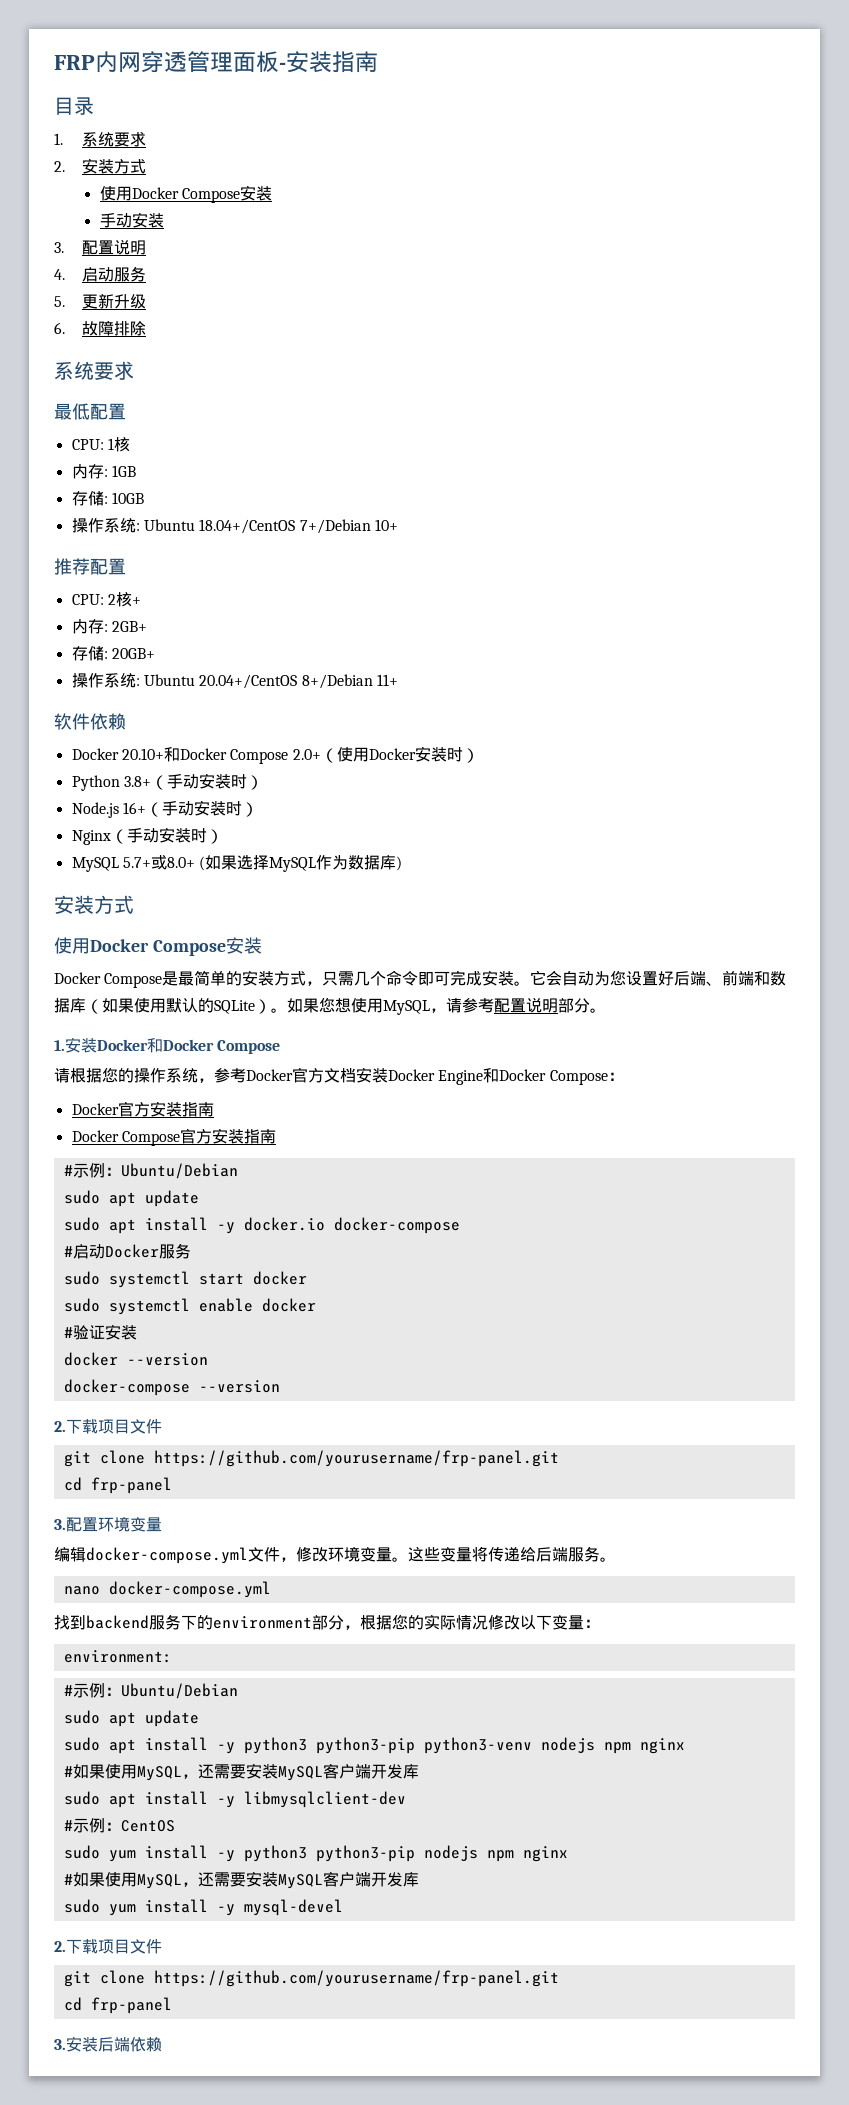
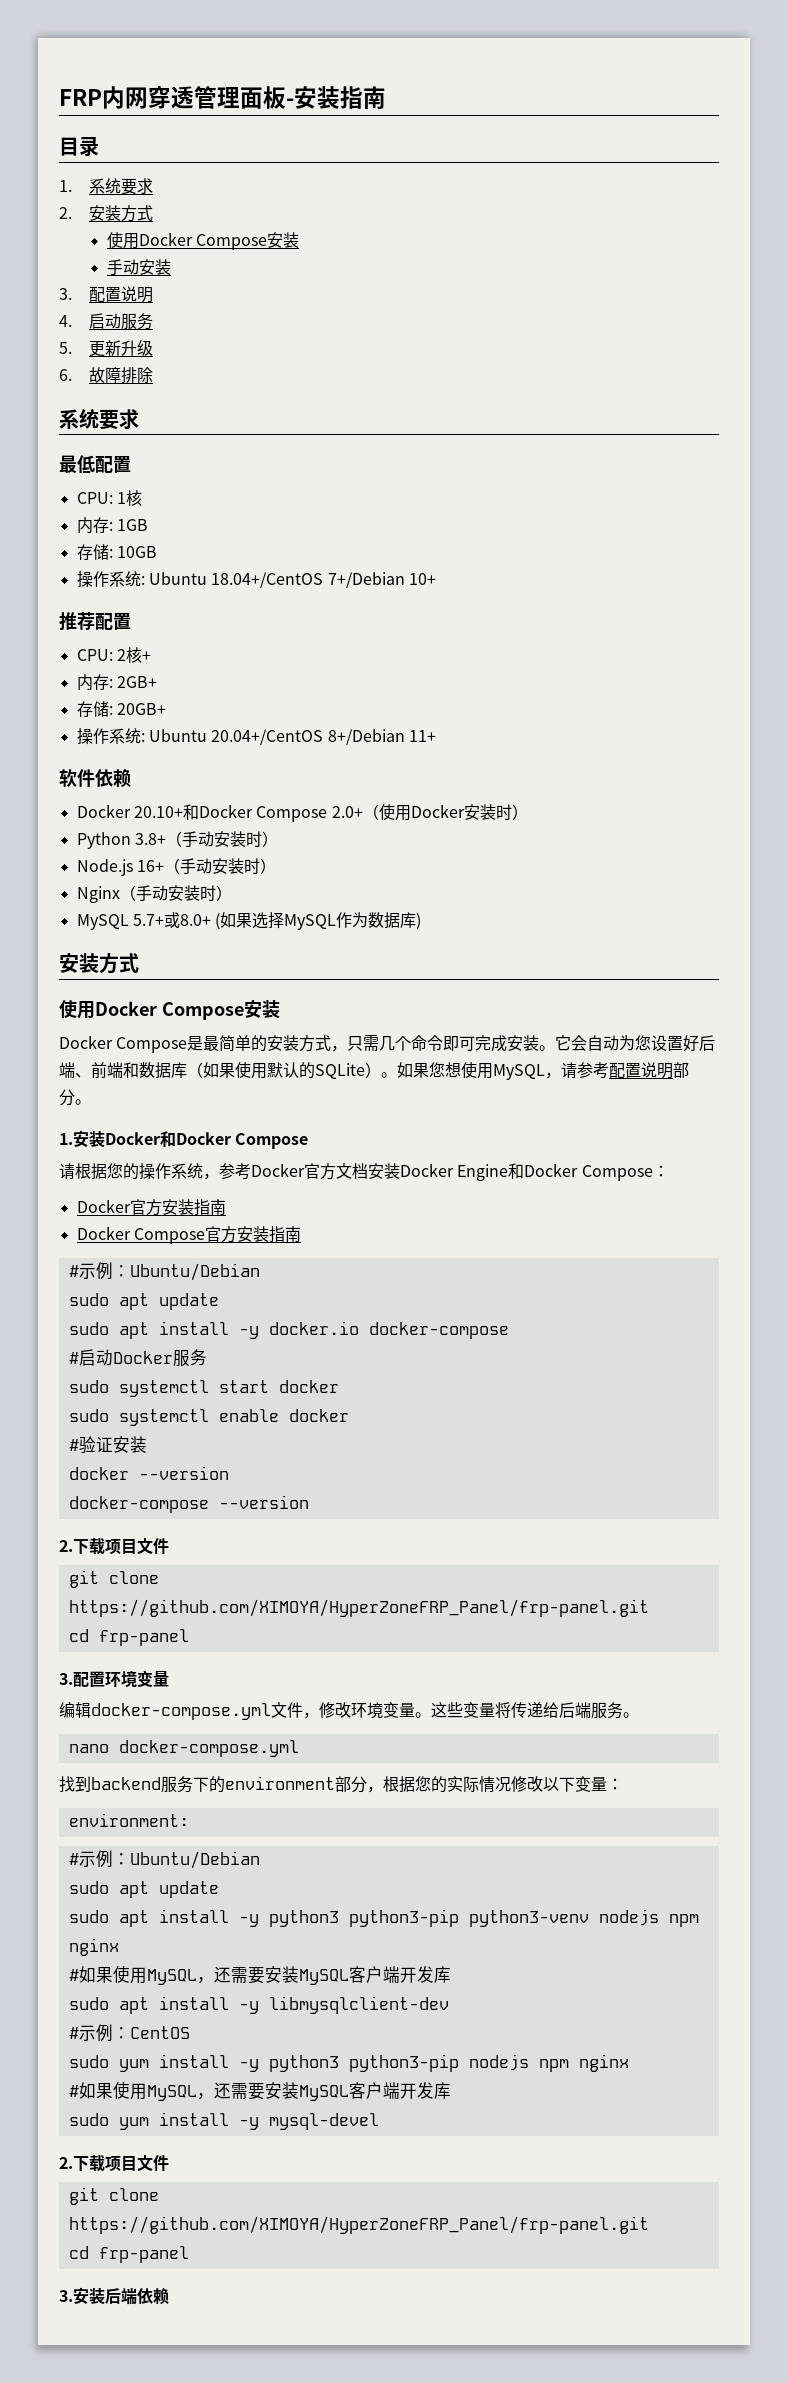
[153,1450,559,1467] https://github.com/yourusername/frp-panel.git -> [68,1599,649,1617] https://github.com/XIMOYA/HyperZoneFRP_Panel/frp-panel.git
[153,1970,559,1987] https://github.com/yourusername/frp-panel.git -> [68,2216,649,2234] https://github.com/XIMOYA/HyperZoneFRP_Panel/frp-panel.git

